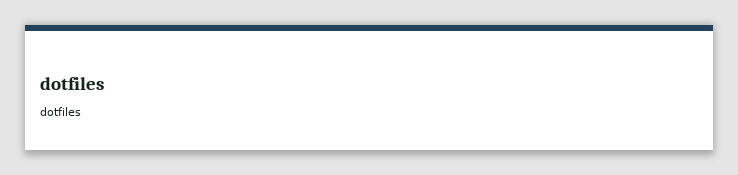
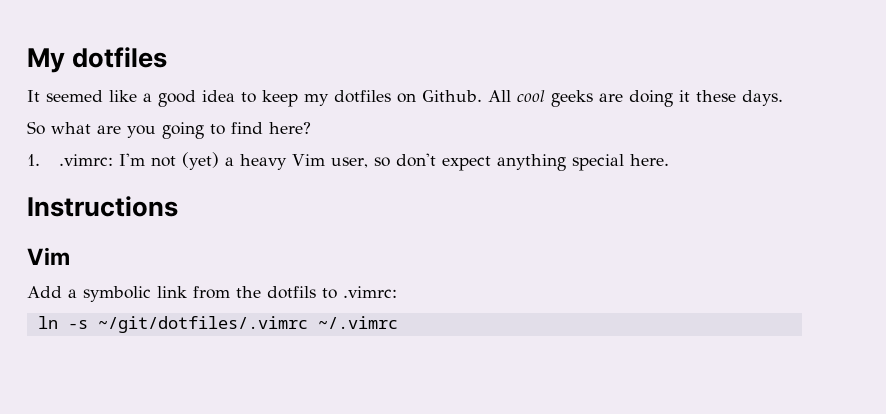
(40, 83) none -> [27,48,65,73] My
[40,107,81,116] dotfiles -> [27,90,783,107] [27,121,311,139] [27,152,670,171] [27,196,178,217] [27,247,70,265] [27,286,397,302] [37,316,398,333] It seemed like a good idea to keep my dotfiles on Github. All cool geeks are doing it these days. // So what are you going to find here? // 1. .vimrc: I'm not (yet) a heavy Vim user, so don't expect anything special here. // Instructions // Vim // Add a symbolic link from the dotfils to .vimrc: // ln -s ~/git/dotfiles/.vimrc ~/.vimrc

